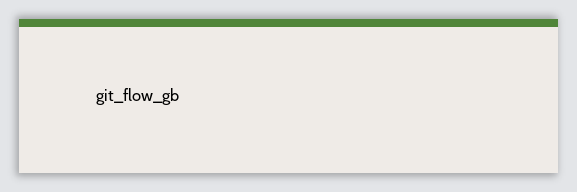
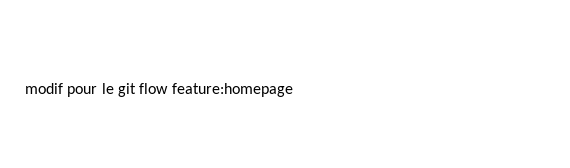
[96,88,179,105] git_flow_gb -> [25,83,293,97] modif pour le git flow feature:homepage

